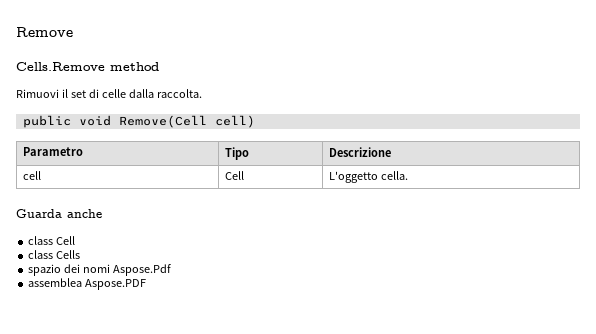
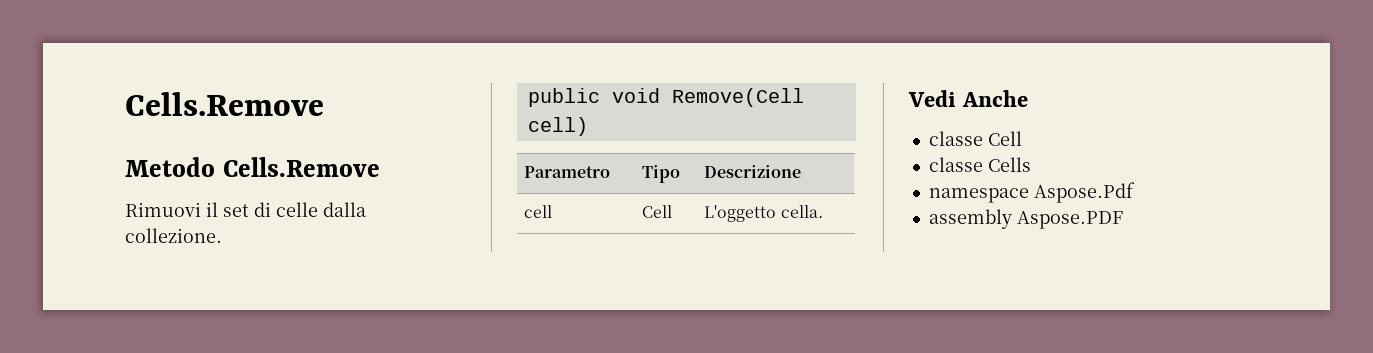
[16,27,73,37] [16,62,159,71] Remove // Cells.Remove method -> [125,92,324,116] [125,157,380,177] Cells.Remove // Metodo Cells.Remove
[156,89,202,98] raccolta. -> [125,228,222,243] collezione.
[16,209,102,218] [28,236,54,245] Guarda anche // class -> [908,90,1029,107] [928,131,983,146] Vedi Anche // classe
[28,250,54,259] class -> [928,157,983,172] classe
[28,264,111,276] spazio dei nomi -> [928,188,1029,203] namespace
[28,278,83,287] assemblea -> [928,209,1012,229] assembly

